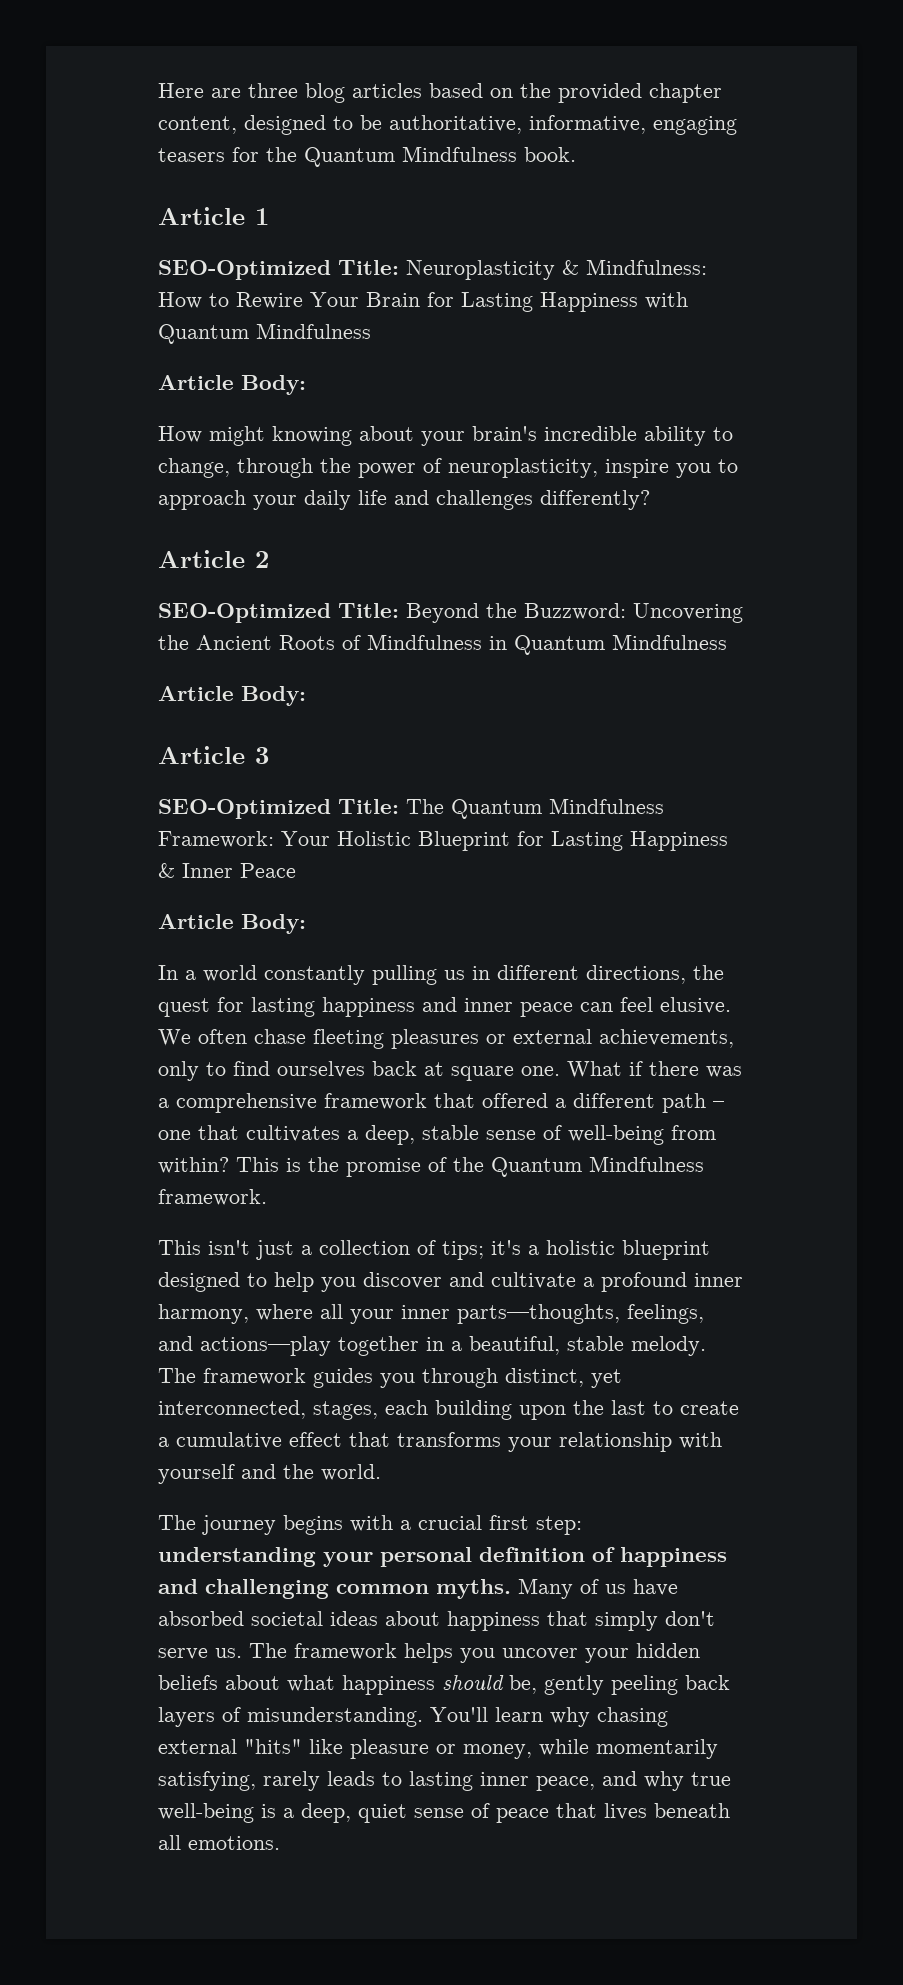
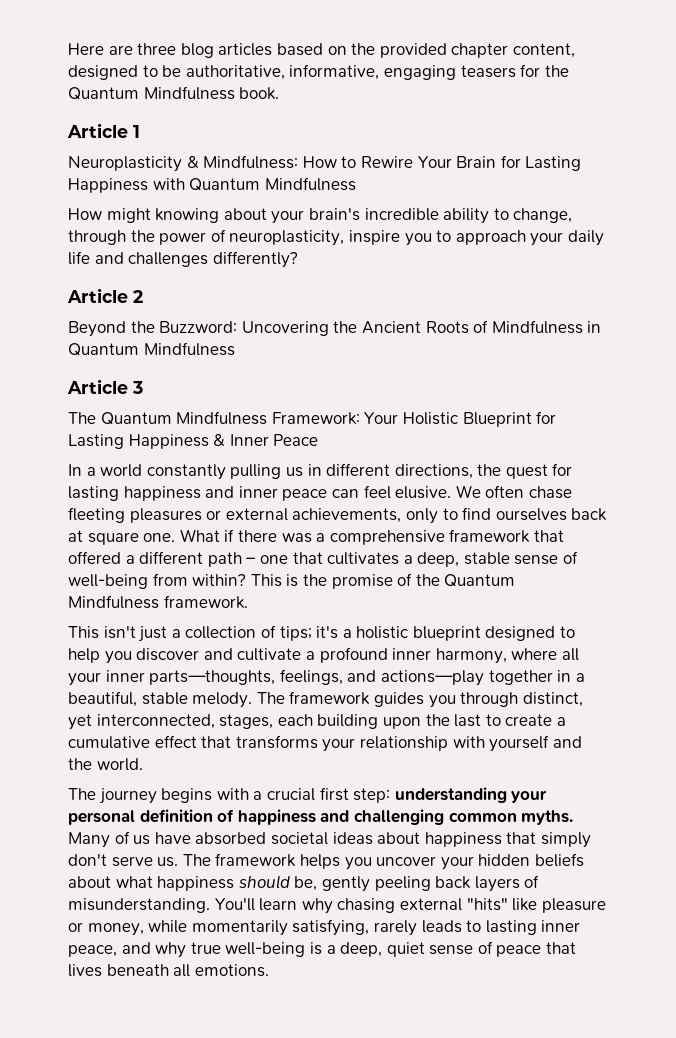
[158,260,399,280] SEO-Optimized Title: -> (140, 131) none
[158,375,306,395] // Article Body: -> (356, 184) none
[158,603,399,623] SEO-Optimized Title: -> (143, 296) none
[158,686,306,706] // Article Body: -> (235, 349) none
[158,799,399,819] SEO-Optimized Title: -> (143, 387) none
[158,914,306,934] // Article Body: -> (319, 440) none

